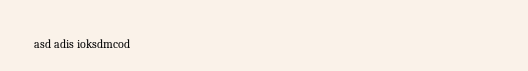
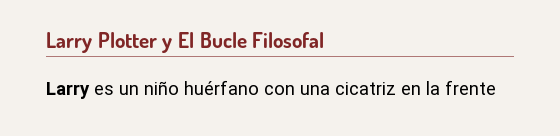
[34,39,131,48] asd adis ioksdmcod -> [46,32,325,53] [46,80,496,99] Larry Plotter y El Bucle Filosofal // Larry es un niño huérfano con una cicatriz en la frente

